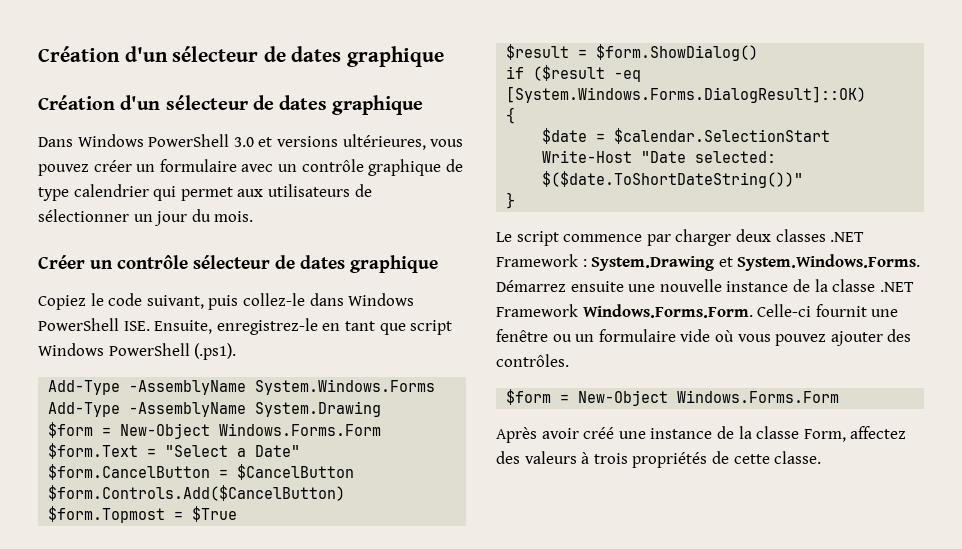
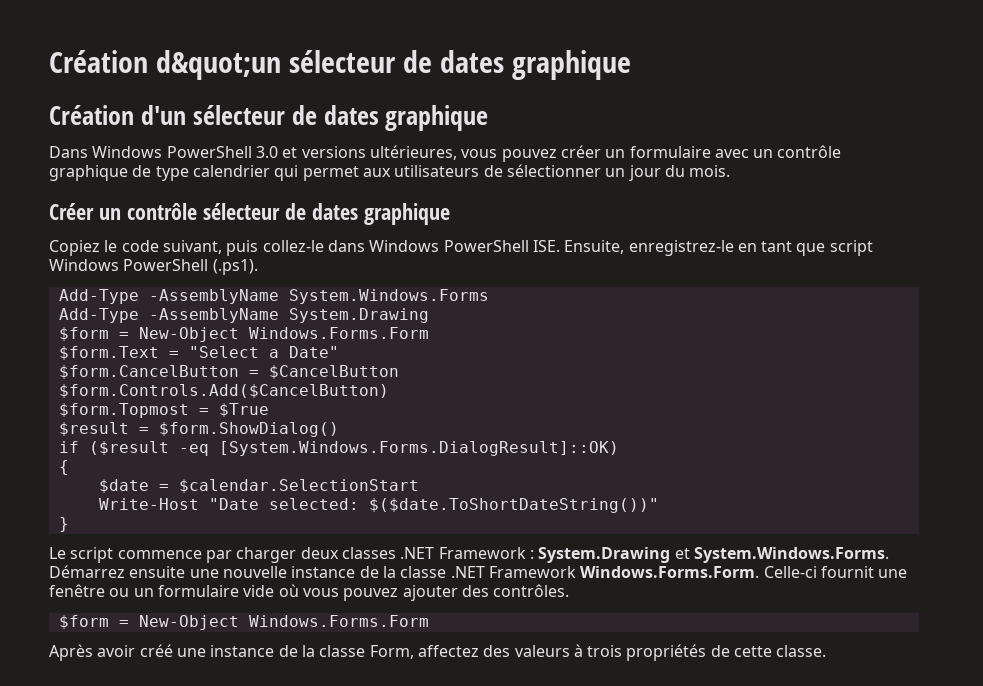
[38,46,168,62] Création d'un -> [49,50,281,80] Création d&quot;un

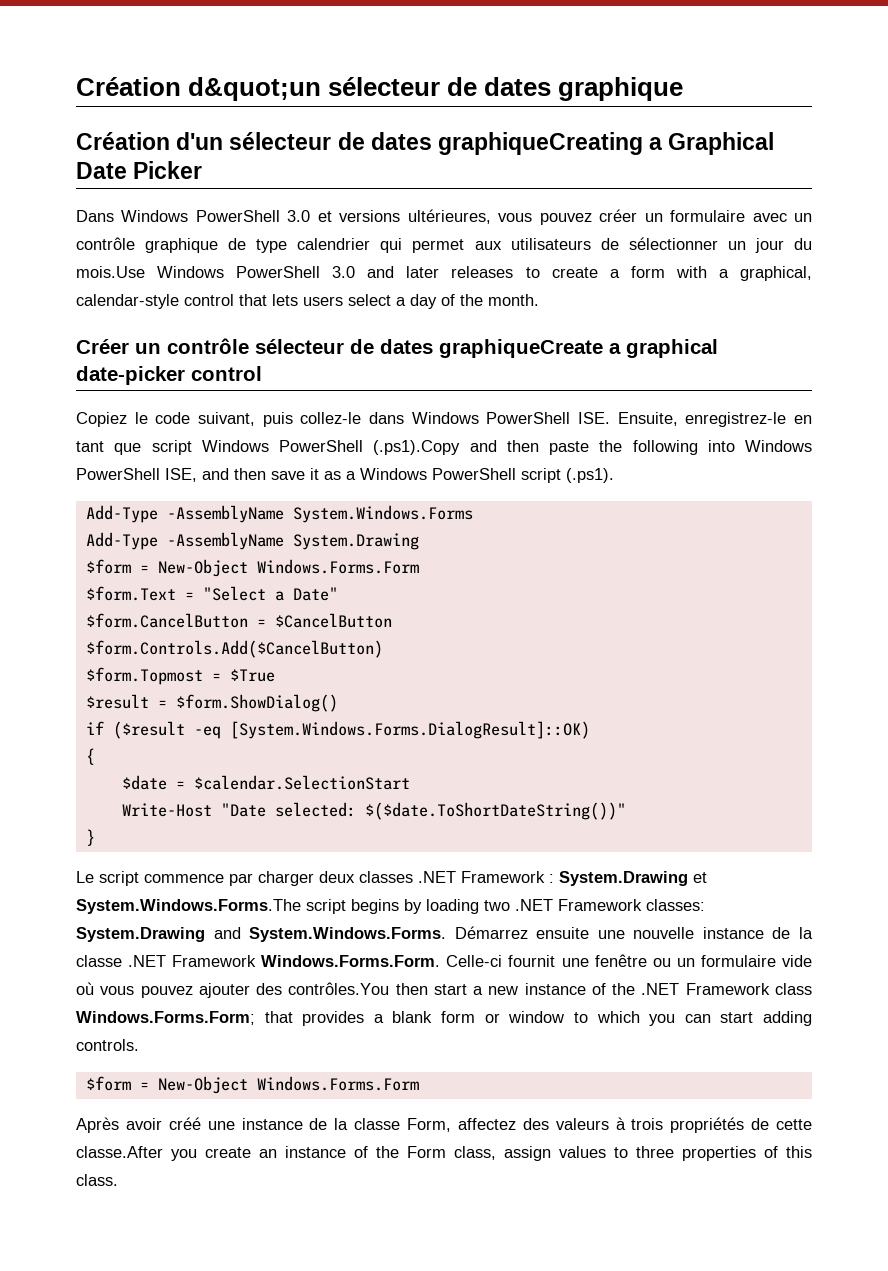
[385,105,489,131] graphique -> [438,132,775,155] [76,161,203,179] graphiqueCreating a Graphical Date Picker
[689,165,731,177] mois. -> [76,266,813,281] [76,294,539,309] mois.Use Windows PowerShell 3.0 and later releases to create a form with a graphical, calendar-style control that lets users select a day of the month.
[363,203,450,225] graphique -> [439,339,718,358] [76,366,262,385] graphiqueCreate a graphical date-picker control
(209, 265) none -> [373,440,812,455] [76,468,561,483] (.ps1).Copy and then paste the following into Windows PowerShell ISE, and then save it as a Windows PowerShell script
(690, 553) none -> [76,899,705,914] [76,927,241,942] System.Windows.Forms.The script begins by loading two .NET Framework classes: System.Drawing and
[493,584,570,597] contrôles. -> [288,982,812,995] [76,1011,813,1026] [76,1039,139,1051] contrôles.You then start a new instance of the .NET Framework class Windows.Forms.Form; that provides a blank form or window to which you can start adding controls.
[776,645,827,657] classe. -> [76,1146,812,1161] [76,1174,118,1186] classe.After you create an instance of the Form class, assign values to three properties of this class.

